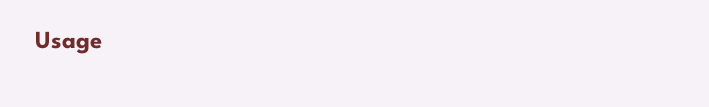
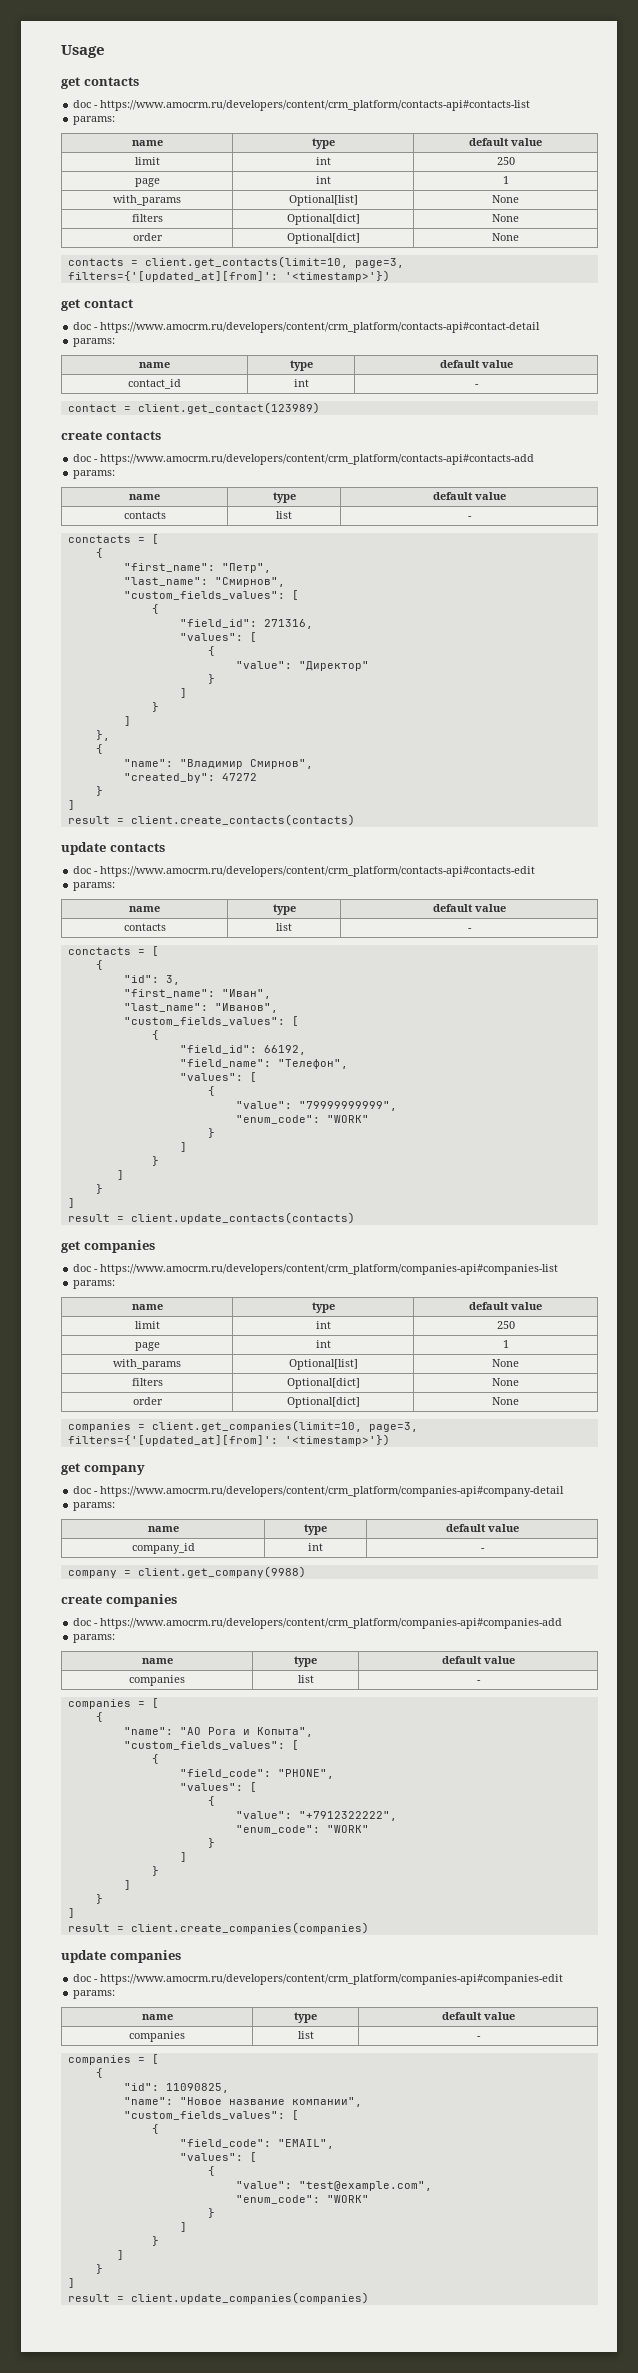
(102, 42) none -> [61,77,139,89] [73,100,531,111] [73,116,116,125] [131,140,163,146] [311,138,335,149] [469,138,542,146] [134,157,160,165] [315,157,331,165] [496,157,515,165] [134,178,160,187] [315,176,331,184] [502,176,509,184] [113,195,181,206] [288,195,358,206] [492,195,519,203] [131,214,163,222] [286,214,360,225] [492,214,519,222] [132,233,163,241] [286,233,360,244] [492,233,519,241] [67,256,404,268] [67,270,390,282] [61,299,133,311] [73,322,541,333] [73,338,116,347] [139,362,170,368] [289,360,313,371] [439,360,513,368] [128,379,181,389] [293,379,309,387] [474,384,479,387] [67,402,320,414] [61,431,161,440] [73,454,535,465] [73,470,116,479] [129,494,160,500] [272,492,296,503] [432,492,506,500] [123,511,166,519] [276,511,292,519] [467,516,472,519] [67,534,159,544] [95,548,103,558] [123,563,271,573] [123,577,285,587] [123,590,299,600] [151,604,159,614] [179,619,313,629] [179,632,257,642] [207,646,215,656] [235,661,369,671] [207,674,215,684] [179,688,187,698] [151,702,159,712] [123,716,131,726] [95,730,110,741] [95,744,103,754] [123,759,313,769] [123,773,257,783] [95,786,103,796] [67,800,75,810] [67,814,355,826] [61,842,165,855] [73,866,536,877] [73,882,116,891] [129,906,160,912] [272,904,296,915] [432,904,506,912] [123,923,166,931] [276,923,292,931] [467,928,472,931] [67,946,159,956] [95,960,103,970] [123,975,180,985] [123,989,271,999] [123,1003,278,1013] [123,1016,299,1026] [151,1030,159,1040] [179,1045,306,1055] [179,1059,348,1069] [179,1072,257,1082] [207,1086,215,1096] [235,1101,397,1111] [235,1115,369,1124] [207,1128,215,1138] [179,1142,187,1152] [151,1156,159,1166] [116,1170,124,1180] [95,1184,103,1194] [67,1198,75,1208] [67,1212,355,1224] [61,1240,155,1253] [73,1264,559,1275] [73,1280,116,1289] [131,1304,163,1310] [311,1302,335,1313] [469,1302,542,1310] [134,1321,160,1329] [315,1321,331,1329] [496,1321,515,1329] [134,1342,160,1351] [315,1340,331,1348] [502,1340,509,1348] [113,1359,181,1370] [288,1359,358,1370] [492,1359,519,1367] [131,1378,163,1386] [286,1378,360,1389] [492,1378,519,1386] [132,1397,163,1405] [286,1397,360,1408] [492,1397,519,1405] [67,1420,418,1432] [67,1434,390,1446] [61,1463,145,1475] [73,1486,565,1497] [73,1502,116,1511] [147,1526,179,1532] [304,1524,327,1535] [445,1524,519,1532] [131,1543,195,1554] [308,1543,323,1551] [480,1548,485,1551] [67,1566,306,1578] [61,1594,177,1607] [73,1618,563,1629] [73,1634,116,1643] [141,1658,173,1664] [294,1656,317,1667] [441,1656,515,1664] [129,1675,185,1686] [297,1675,314,1683] [476,1680,481,1683] [67,1698,159,1709] [95,1712,103,1722] [123,1727,313,1737] [123,1740,299,1750] [151,1754,159,1764] [179,1769,334,1779] [179,1782,257,1792] [207,1796,215,1806] [235,1811,397,1821] [235,1825,369,1834] [207,1838,215,1848] [179,1852,187,1862] [151,1866,159,1876] [123,1880,131,1890] [95,1894,103,1904] [67,1908,75,1918] [67,1922,369,1934] [61,1950,181,1963] [73,1974,564,1985] [73,1990,116,1999] [141,2014,173,2020] [294,2012,317,2023] [441,2012,515,2020] [129,2031,185,2042] [297,2031,314,2039] [476,2036,481,2039] [67,2054,159,2065] [95,2068,103,2078] [123,2083,229,2093] [123,2097,362,2107] [123,2110,299,2120] [151,2124,159,2134] [179,2139,334,2149] [179,2152,257,2162] [207,2166,215,2176] [235,2181,432,2191] [235,2195,369,2204] [207,2208,215,2218] [179,2222,187,2232] [151,2236,159,2246] [116,2250,124,2260] [95,2264,103,2274] [67,2278,75,2288] [67,2292,369,2304] // get contacts // doc - https://www.amocrm.ru/developers/content/crm_platform/contacts-api#contacts-list // params: // name | type | default value // limit | int | 250 // page | int | 1 // with_params | Optional[list] | None // filters | Optional[dict] | None // order | Optional[dict] | None // contacts = client.get_contacts(limit=10, page=3, filters={'[updated_at][from]': '<timestamp>'}) // get contact // doc - https://www.amocrm.ru/developers/content/crm_platform/contacts-api#contact-detail // params: // name | type | default value // contact_id | int | - // contact = client.get_contact(123989) // create contacts // doc - https://www.amocrm.ru/developers/content/crm_platform/contacts-api#contacts-add // params: // name | type | default value // contacts | list | - // conctacts = [ // { // "first_name": "Петр", // "last_name": "Смирнов", // "custom_fields_values": [ // { // "field_id": 271316, // "values": [ // { // "value": "Директор" // } // ] // } // ] // }, // { // "name": "Владимир Смирнов", // "created_by": 47272 // } // ] // result = client.create_contacts(contacts) // update contacts // doc - https://www.amocrm.ru/developers/content/crm_platform/contacts-api#contacts-edit // params: // name | type | default value // contacts | list | - // conctacts = [ // { // "id": 3, // "first_name": "Иван", // "last_name": "Иванов", // "custom_fields_values": [ // { // "field_id": 66192, // "field_name": "Телефон", // "values": [ // { // "value": "79999999999", // "enum_code": "WORK" // } // ] // } // ] // } // ] // result = client.update_contacts(contacts) // get companies // doc - https://www.amocrm.ru/developers/content/crm_platform/companies-api#companies-list // params: // name | type | default value // limit | int | 250 // page | int | 1 // with_params | Optional[list] | None // filters | Optional[dict] | None // order | Optional[dict] | None // companies = client.get_companies(limit=10, page=3, filters={'[updated_at][from]': '<timestamp>'}) // get company // doc - https://www.amocrm.ru/developers/content/crm_platform/companies-api#company-detail // params: // name | type | default value // company_id | int | - // company = client.get_company(9988) // create companies // doc - https://www.amocrm.ru/developers/content/crm_platform/companies-api#companies-add // params: // name | type | default value // companies | list | - // companies = [ // { // "name": "АО Рога и Копыта", // "custom_fields_values": [ // { // "field_code": "PHONE", // "values": [ // { // "value": "+7912322222", // "enum_code": "WORK" // } // ] // } // ] // } // ] // result = client.create_companies(companies) // update companies // doc - https://www.amocrm.ru/developers/content/crm_platform/companies-api#companies-edit // params: // name | type | default value // companies | list | - // companies = [ // { // "id": 11090825, // "name": "Новое название компании", // "custom_fields_values": [ // { // "field_code": "EMAIL", // "values": [ // { // "value": "test@example.com", // "enum_code": "WORK" // } // ] // } // ] // } // ] // result = client.update_companies(companies)

